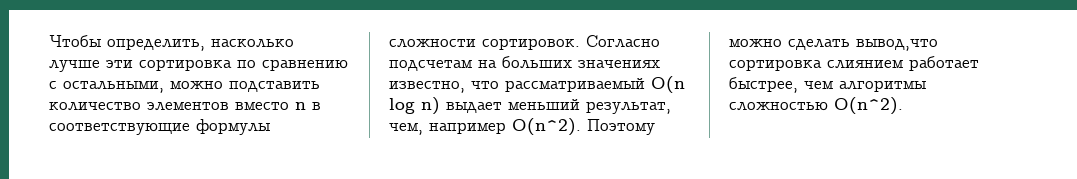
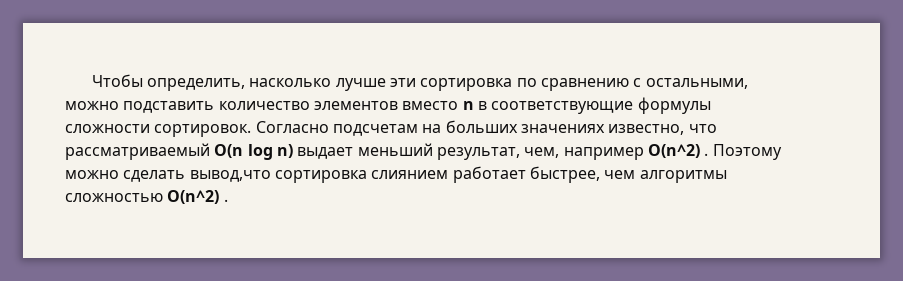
[512,118,581,136] O(n^2). -> [647,144,709,158] O(n^2) .
[834,97,903,115] O(n^2). -> [167,190,228,204] O(n^2) .

